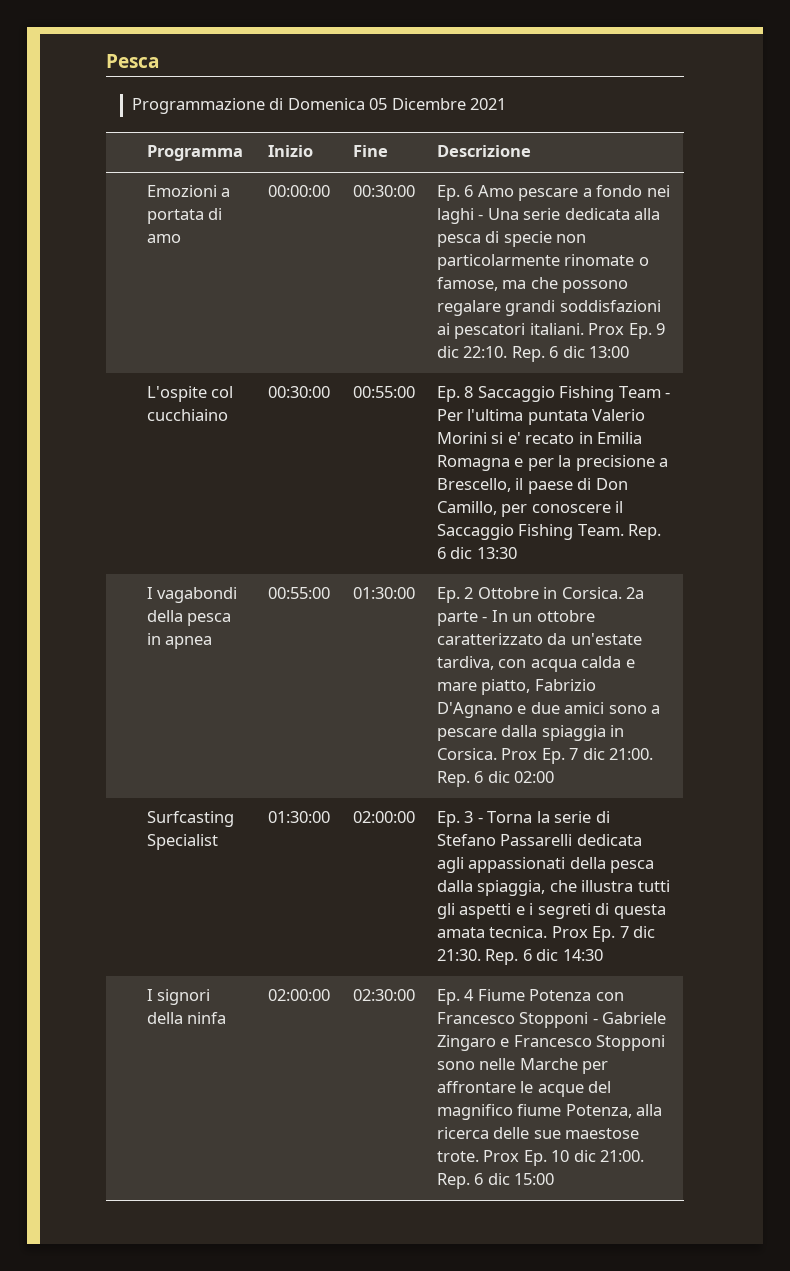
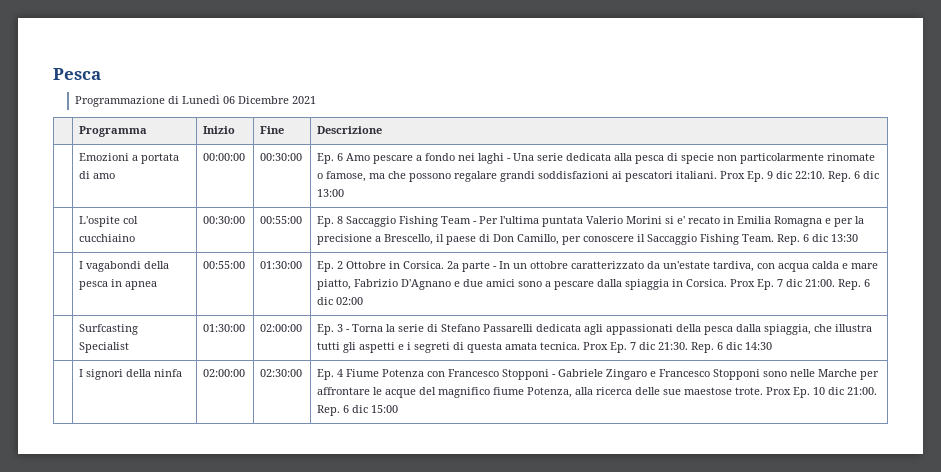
[287,98,388,110] Domenica 05 -> [181,95,235,104] Lunedì 06

